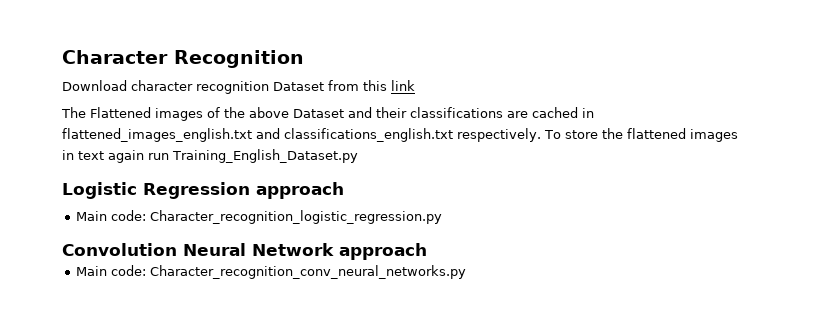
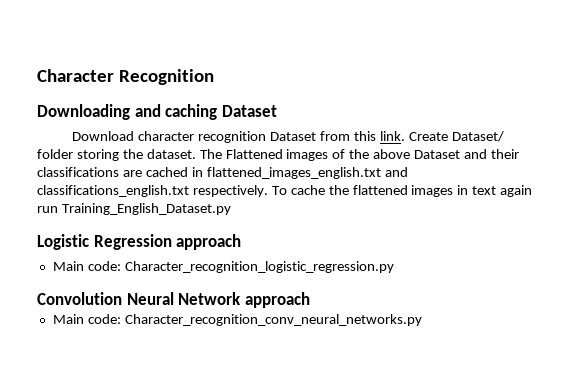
(304, 59) none -> [37,104,277,120] // Downloading and caching Dataset
[391,80,415,91] link // -> [379,131,504,142] [37,149,196,161] link. Create Dataset/ folder storing the dataset.
[564,130,598,139] store -> [290,185,325,195] cache

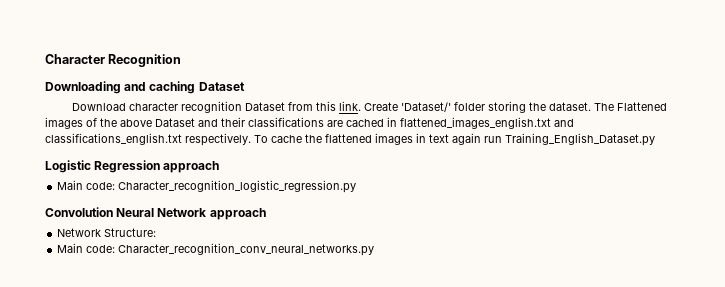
[451,131,504,142] Dataset/ -> [401,102,452,112] 'Dataset/'
(310, 300) none -> [57,228,157,237] // Network Structure:

